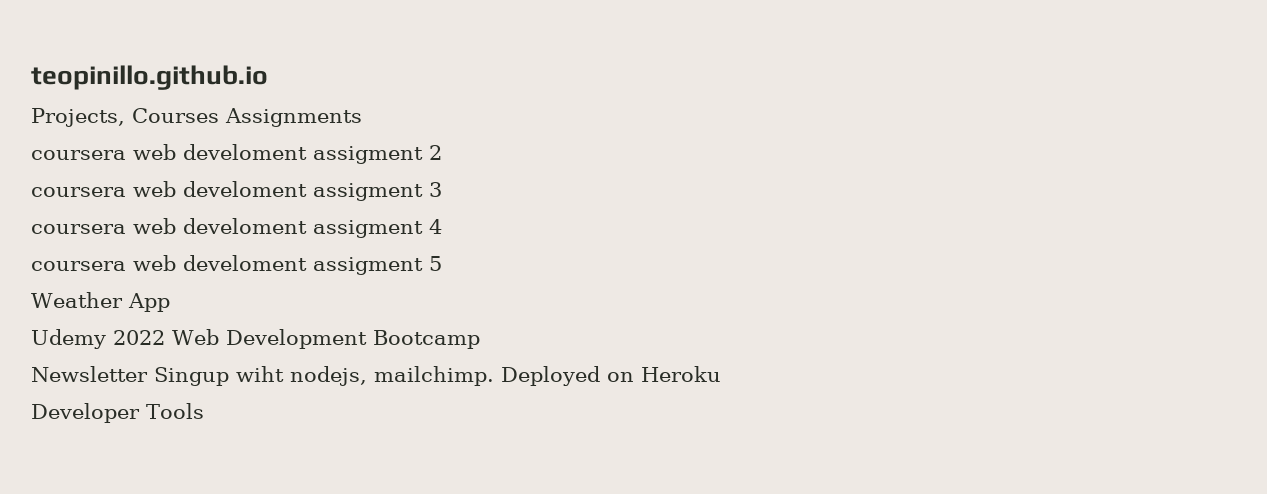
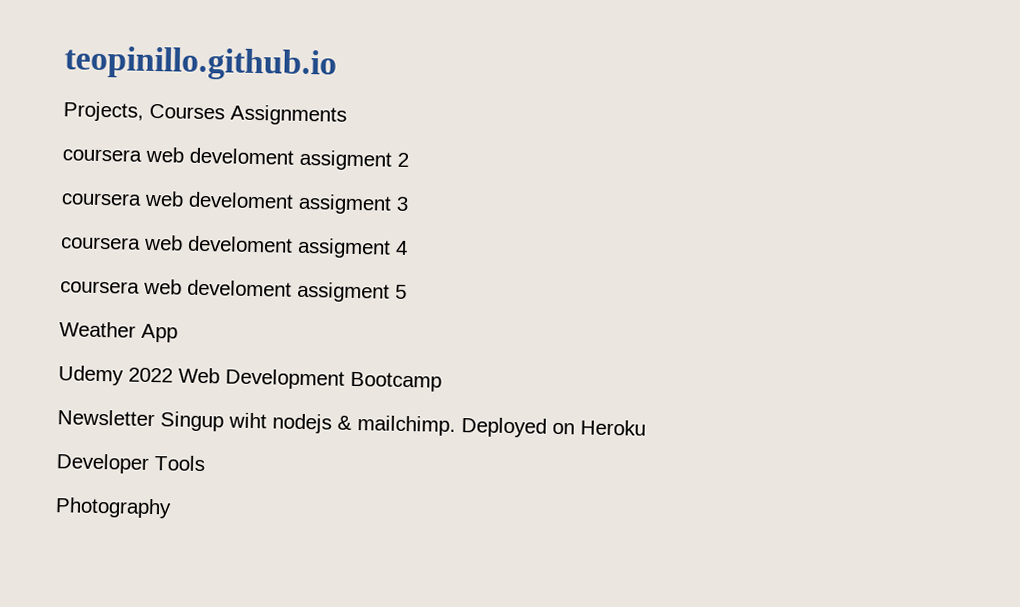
[290,366,367,386] nodejs, -> [272,413,352,434] nodejs &
(204, 411) none -> [55,497,172,519] // Photography

